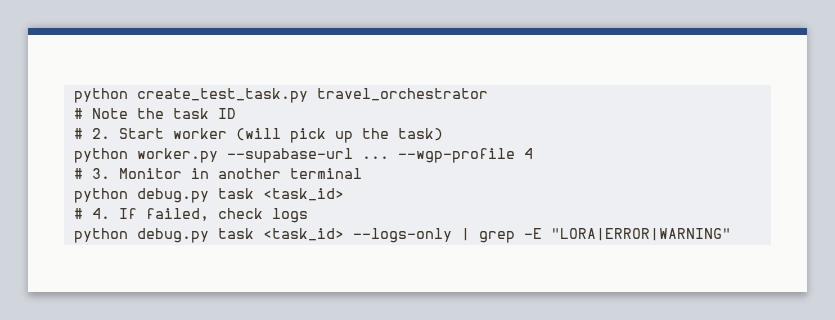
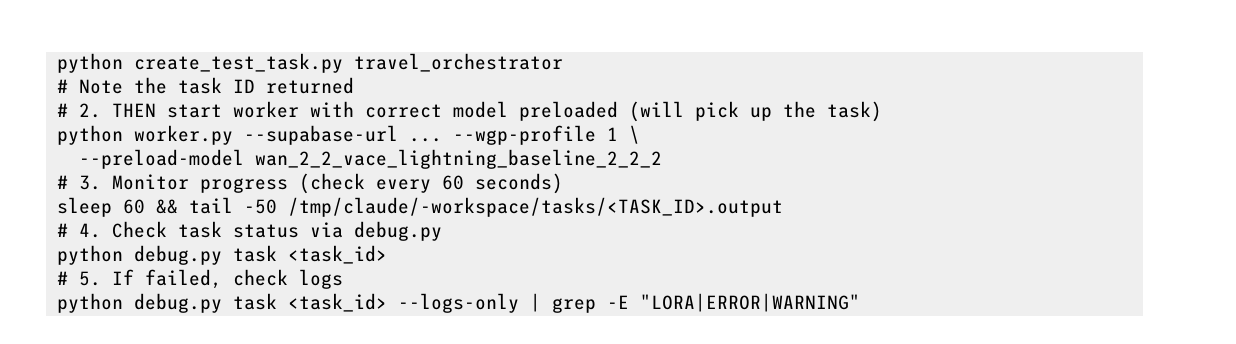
(236, 113) none -> [266,77,355,94] returned
[118,128,227,139] Start worker -> [112,101,619,121] THEN start worker with correct model preloaded
[523,148,533,159] 4 -> [607,125,641,144] [79,149,663,169] 1 \ // --preload-model wan_2_2_vace_lightning_baseline_2_2_2
[190,168,362,179] in another terminal -> [200,173,564,194] [57,197,784,217] [57,221,443,241] progress (check every 60 seconds) // sleep 60 && tail -50 /tmp/claude/-workspace/tasks/<TASK_ID>.output // # 4. Check task status via debug.py
[91,208,110,219] 4. -> [79,271,102,286] 5.

